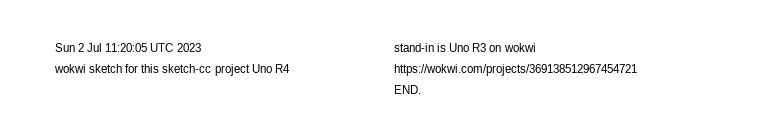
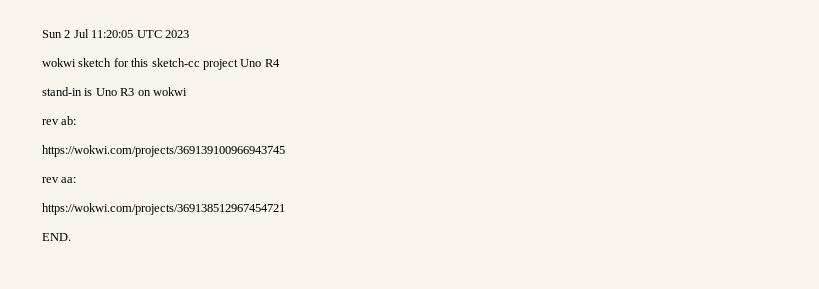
(536, 47) none -> [42,116,77,125] [42,145,285,157] [42,177,77,183] // rev ab: // https://wokwi.com/projects/369139100966943745 // rev aa:

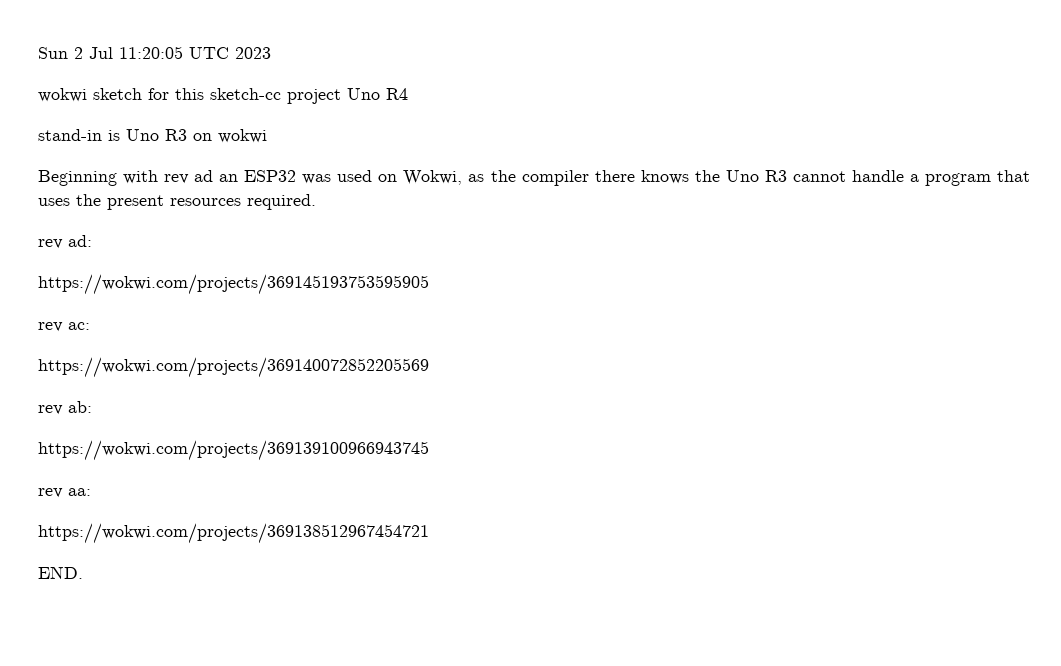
(187, 91) none -> [38,170,1030,186] [38,194,316,210] [38,235,92,249] [38,274,429,295] [38,322,90,332] [38,357,429,378] // Beginning with rev ad an ESP32 was used on Wokwi, as the compiler there knows the Uno R3 cannot handle a program that uses the present resources required. // rev ad: // https://wokwi.com/projects/369145193753595905 // rev ac: // https://wokwi.com/projects/369140072852205569

